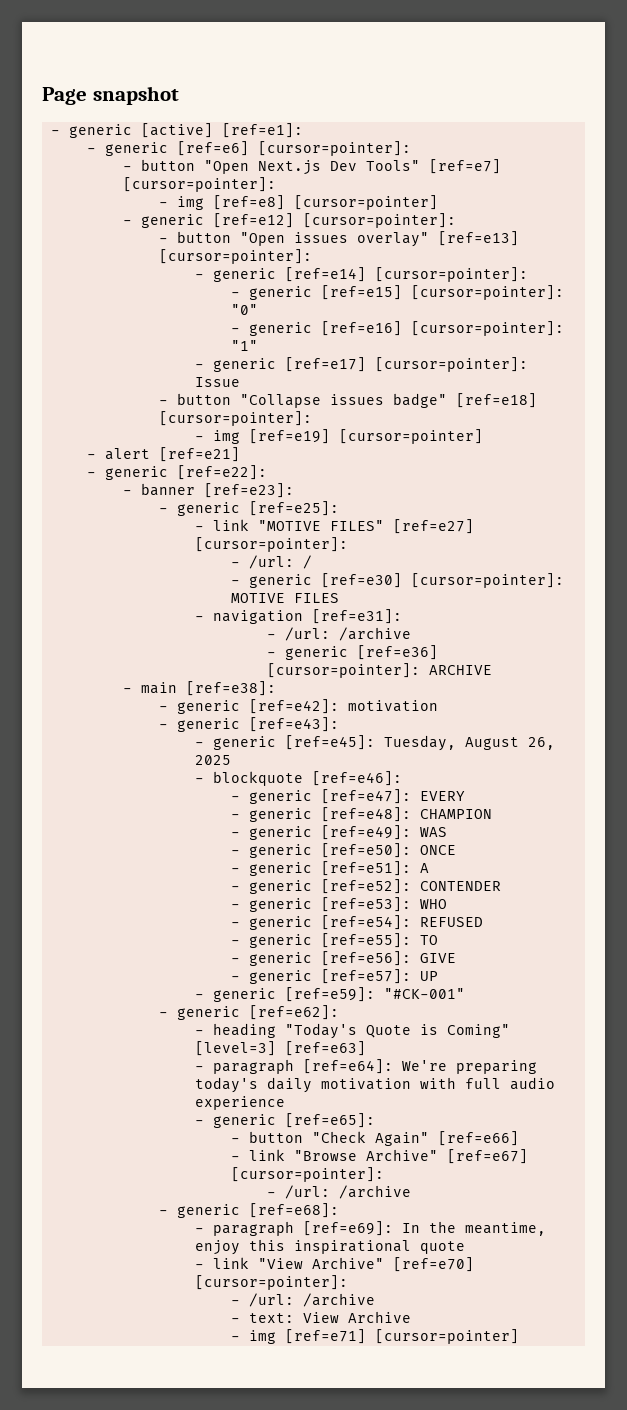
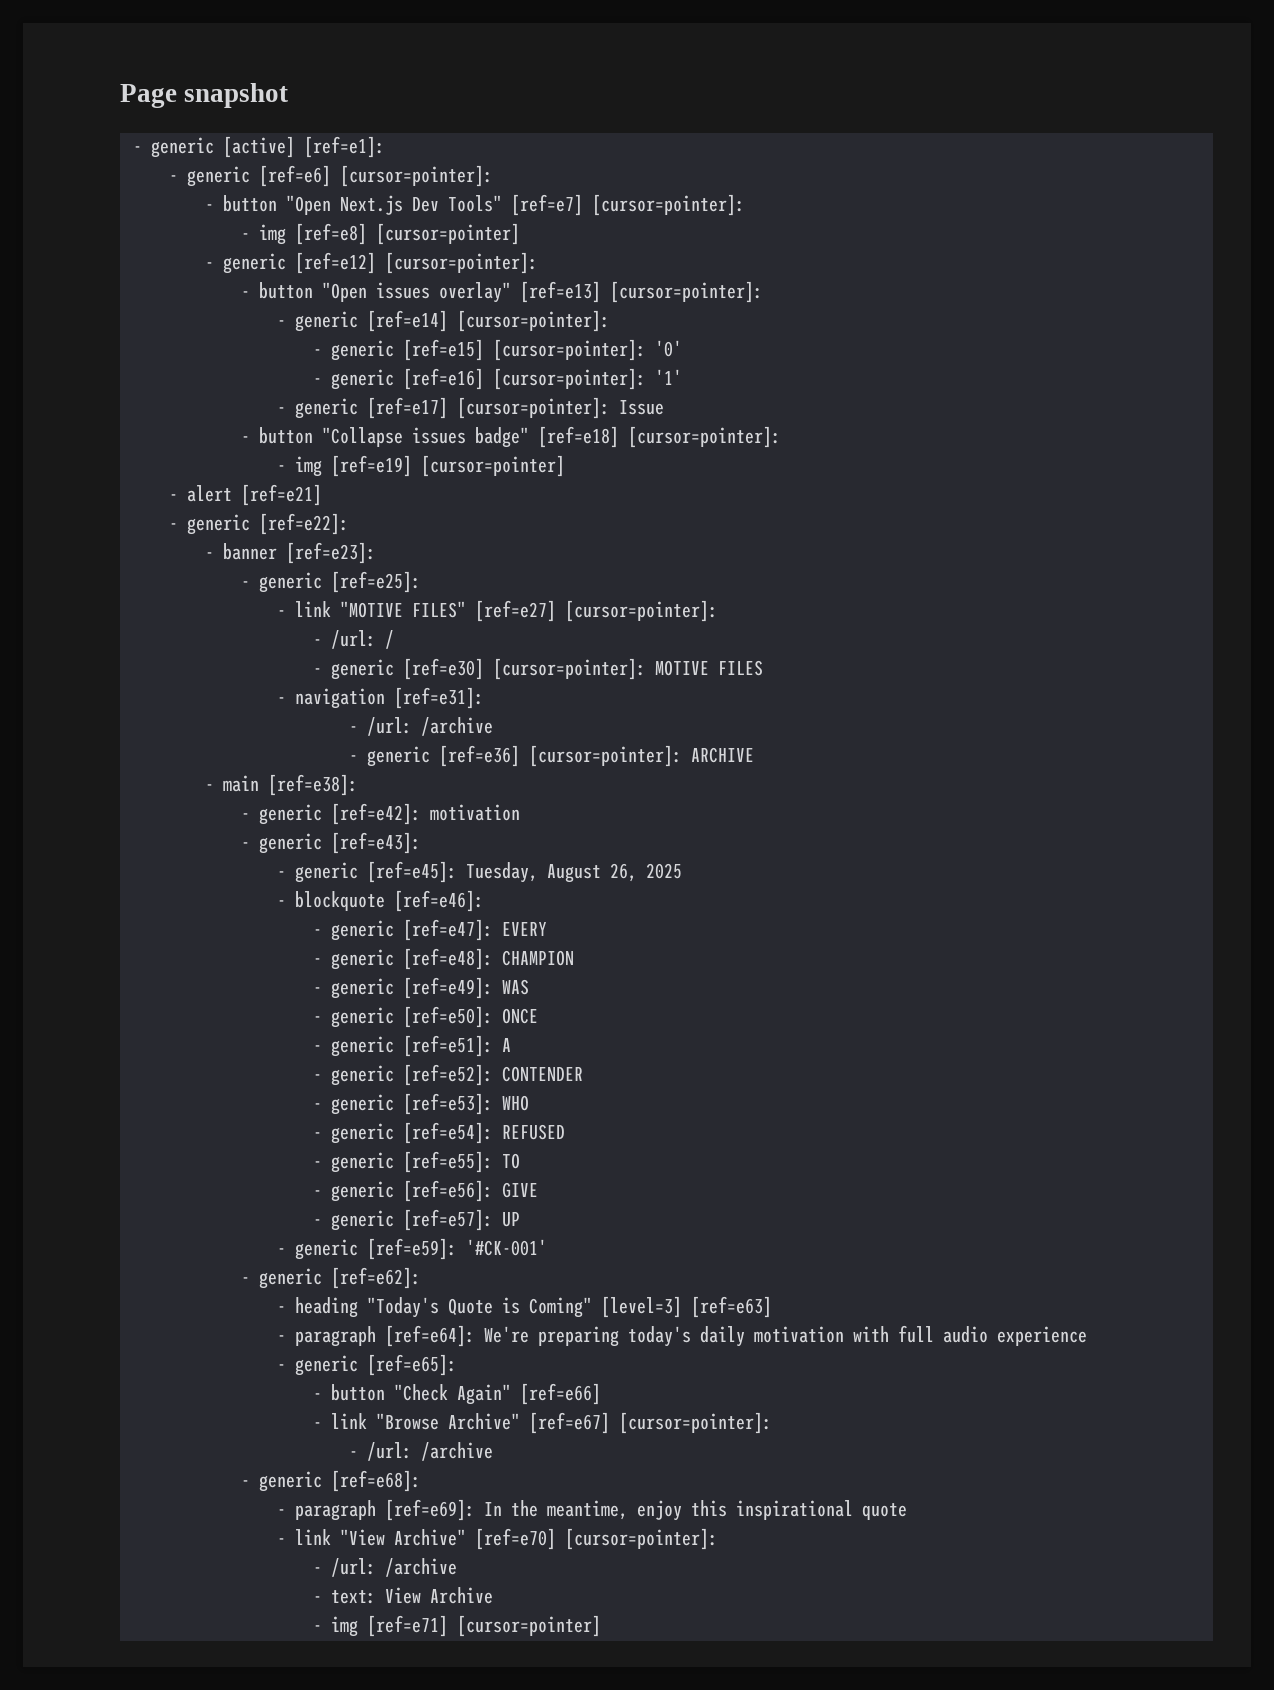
[230,304,258,315] "0" -> [654,340,682,357] '0'
[230,340,258,351] "1" -> [654,369,682,385] '1'
[383,988,465,999] "#CK-001" -> [465,1239,547,1256] '#CK-001'

